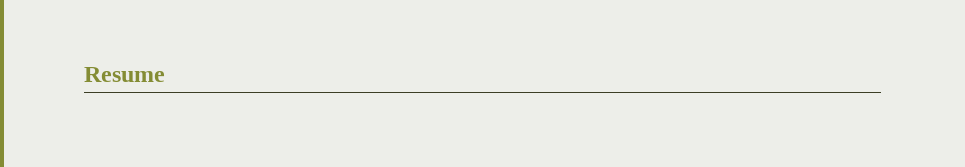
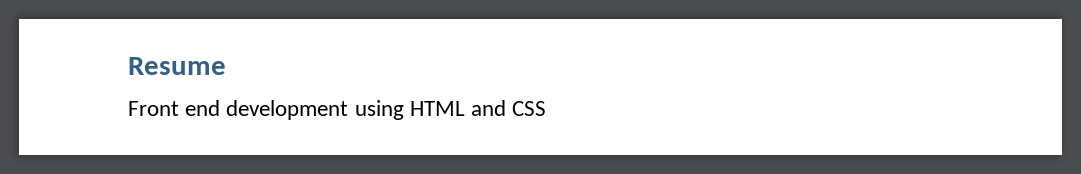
(165, 74) none -> [128,100,547,120] // Front end development using HTML and CSS

